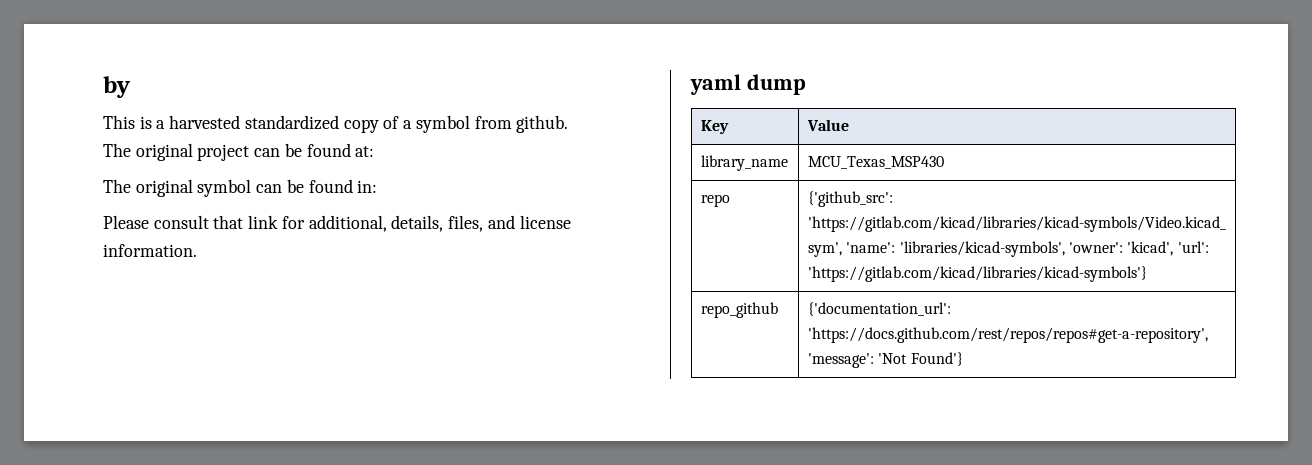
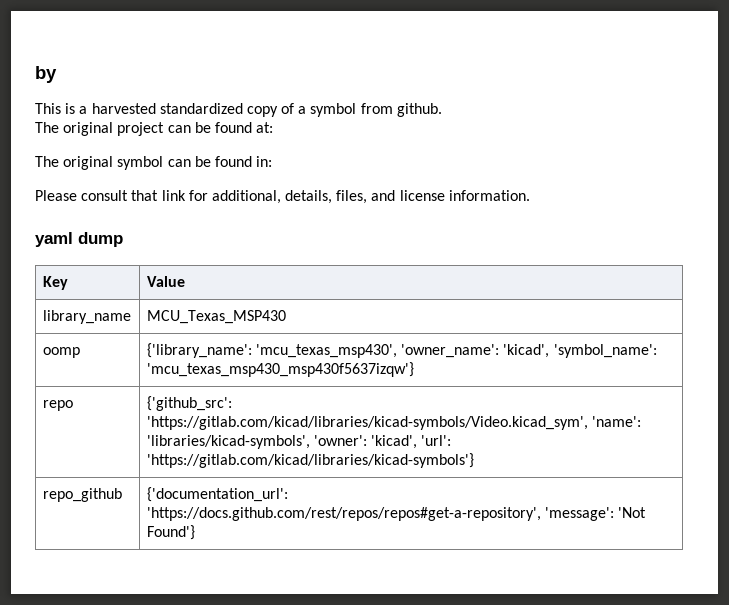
(944, 162) none -> [42,347,80,358] [146,343,657,358] [146,362,414,377] // oomp | {'library_name': 'mcu_texas_msp430', 'owner_name': 'kicad', 'symbol_name': 'mcu_texas_msp430_msp430f5637izqw'}

